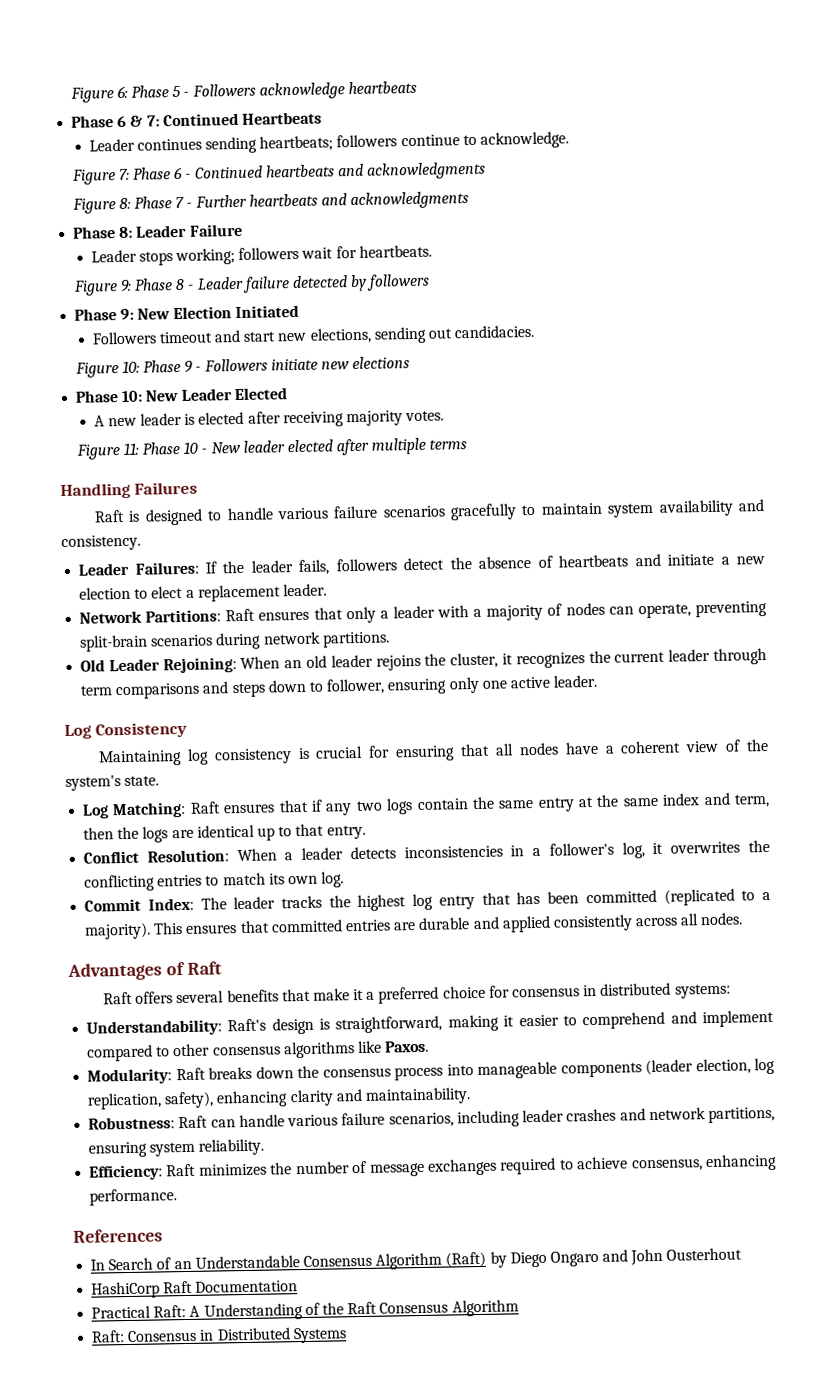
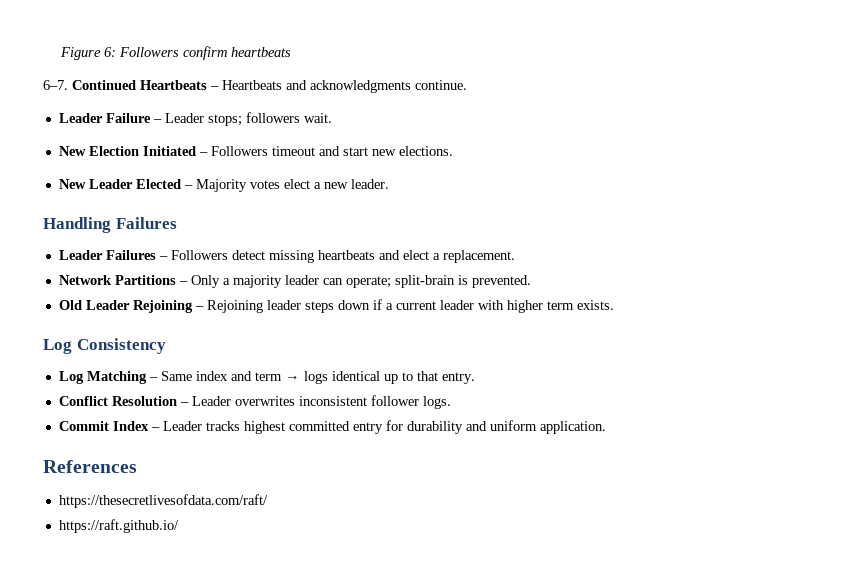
[131,80,417,100] [71,111,322,128] [88,131,569,154] [71,161,487,185] [71,191,470,214] [73,223,243,239] [90,244,432,266] [72,273,431,296] [74,308,135,321] Phase 5 - Followers acknowledge heartbeats // Phase 6 & 7: Continued Heartbeats // Leader continues sending heartbeats; followers continue to acknowledge. // Figure 7: Phase 6 - Continued heartbeats and acknowledgments // Figure 8: Phase 7 - Further heartbeats and acknowledgments // Phase 8: Leader Failure // Leader stops working; followers wait for heartbeats. // Figure 9: Phase 8 - Leader failure detected by followers // Phase 9: -> [118,46,291,60] [43,80,467,93] [58,112,332,126] Followers confirm heartbeats // 6–7. Continued Heartbeats – Heartbeats and acknowledgments continue. // Leader Failure – Leader stops; followers wait. //
(299, 311) // -> [198,152,208,156] –
[309,324,535,344] [74,356,411,378] [75,387,287,403] [93,410,445,428] [75,437,468,460] [60,481,199,500] [93,499,764,526] [61,534,141,552] [78,553,766,576] [79,583,327,602] [79,600,767,624] [80,631,390,652] [80,647,767,674] [80,674,598,700] [64,721,188,740] [97,738,770,767] [65,775,160,791] [82,792,770,819] [83,826,194,843] elections, sending out candidacies. // Figure 10: Phase 9 - Followers initiate new elections // Phase 10: New Leader Elected // A new leader is elected after receiving majority votes. // Figure 11: Phase 10 - New leader elected after multiple terms // Handling Failures // Raft is designed to handle various failure scenarios gracefully to maintain system availability and consistency. // Leader Failures: If the leader fails, followers detect the absence of heartbeats and initiate a new election to elect a replacement leader. // Network Partitions: Raft ensures that only a leader with a majority of nodes can operate, preventing split-brain scenarios during network partitions. // Old Leader Rejoining: When an old leader rejoins the cluster, it recognizes the current leader through term comparisons and steps down to follower, ensuring only one active leader. // Log Consistency // Maintaining log consistency is crucial for ensuring that all nodes have a coherent view of the system's state. // Log Matching: Raft ensures that if any two logs contain the same entry at the same index and term, then the logs are -> [398,146,453,156] [58,179,389,192] [43,217,177,233] [58,250,515,263] [58,275,531,288] [58,299,614,313] [43,338,166,354] [58,371,328,384] elections. // New Leader Elected – Majority votes elect a new leader. // Handling Failures // Leader Failures – Followers detect missing heartbeats and elect a replacement. // Network Partitions – Only a majority leader can operate; split-brain is prevented. // Old Leader Rejoining – Rejoining leader steps down if a current leader with higher term exists. // Log Consistency // Log Matching – Same index and term → logs
[146,839,770,863] [84,871,345,892] [84,888,772,912] [84,912,744,940] [67,961,222,981] [102,982,731,1005] [86,1009,775,1037] [87,1040,430,1062] [87,1057,775,1085] [87,1087,471,1110] [88,1106,775,1130] [88,1138,265,1158] [89,1153,778,1181] [89,1188,178,1206] [73,1228,163,1243] [90,1247,743,1271] [91,1280,299,1299] [91,1299,519,1321] [91,1327,347,1344] Resolution: When a leader detects inconsistencies in a follower's log, it overwrites the conflicting entries to match its own log. // Commit Index: The leader tracks the highest log entry that has been committed (replicated to a majority). This ensures that committed entries are durable and applied consistently across all nodes. // Advantages of Raft // Raft offers several benefits that make it a preferred choice for consensus in distributed systems: // Understandability: Raft's design is straightforward, making it easier to comprehend and implement compared to other consensus algorithms like Paxos. // Modularity: Raft breaks down the consensus process into manageable components (leader election, log replication, safety), enhancing clarity and maintainability. // Robustness: Raft can handle various failure scenarios, including leader crashes and network partitions, ensuring system reliability. // Efficiency: Raft minimizes the number of message exchanges required to achieve consensus, enhancing performance. // References // In Search of an Understandable Consensus Algorithm (Raft) by Diego Ongaro and John Ousterhout // HashiCorp Raft Documentation // Practical Raft: A Understanding of the Raft Consensus Algorithm // Raft: Consensus in Distributed Systems -> [111,395,451,409] [58,420,606,434] [43,460,137,473] [58,494,268,508] [58,519,179,533] Resolution – Leader overwrites inconsistent follower logs. // Commit Index – Leader tracks highest committed entry for durability and uniform application. // References // https://thesecretlivesofdata.com/raft/ // https://raft.github.io/

